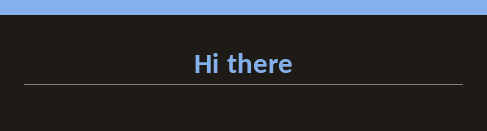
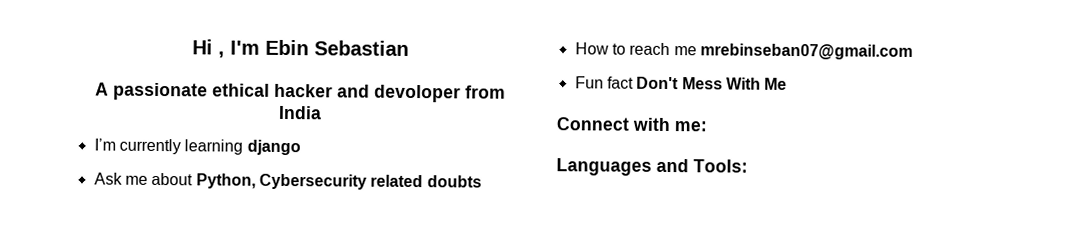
[226,53,293,73] there -> [217,39,409,58] [94,82,506,103] [277,105,322,120] [93,138,301,156] [93,172,482,190] [574,42,913,60] [574,76,788,90] [556,117,707,132] [556,158,748,176] , I'm Ebin Sebastian // A passionate ethical hacker and devoloper from India // I’m currently learning django // Ask me about Python, Cybersecurity related doubts // How to reach me mrebinseban07@gmail.com // Fun fact Don't Mess With Me // Connect with me: // Languages and Tools:

